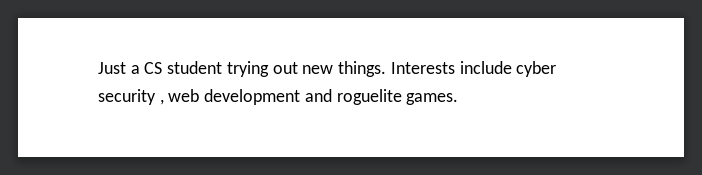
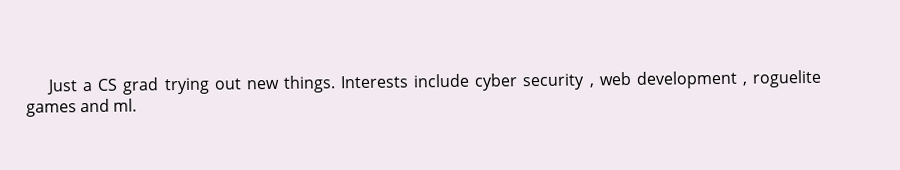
[167,61,223,74] student -> [122,77,160,95] grad
[304,89,459,105] and roguelite games. -> [741,69,822,88] [26,98,138,117] , roguelite games and ml.

